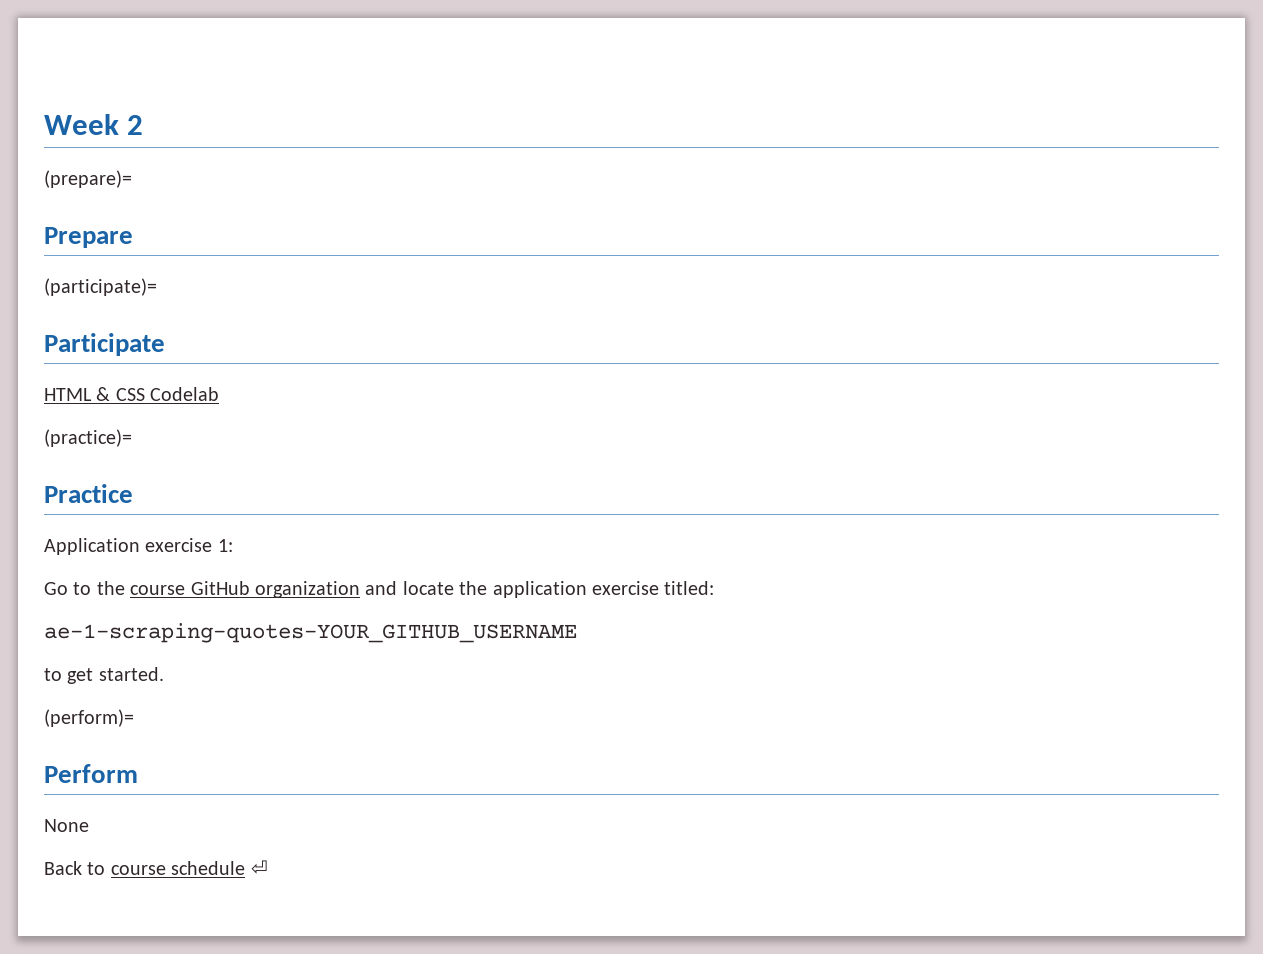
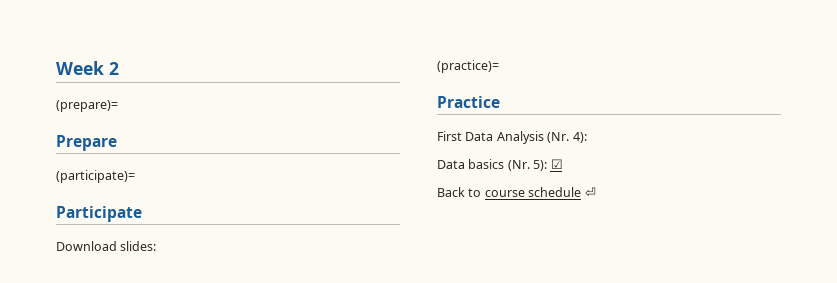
[44,387,220,401] [44,429,132,447] [44,484,133,503] [44,538,233,555] [44,581,715,598] [44,623,577,643] [44,667,164,684] [44,709,134,727] [44,764,138,783] [44,819,89,832] HTML & CSS Codelab // (practice)= // Practice // Application exercise 1: // Go to the course GitHub organization and locate the application exercise titled: // ae-1-scraping-quotes-YOUR_GITHUB_USERNAME // to get started. // (perform)= // Perform // None -> [56,241,157,251] [437,60,499,73] [437,96,500,108] [437,131,587,144] [437,159,563,171] Download slides: // (practice)= // Practice // First Data Analysis (Nr. 4): // Data basics (Nr. 5): ☑

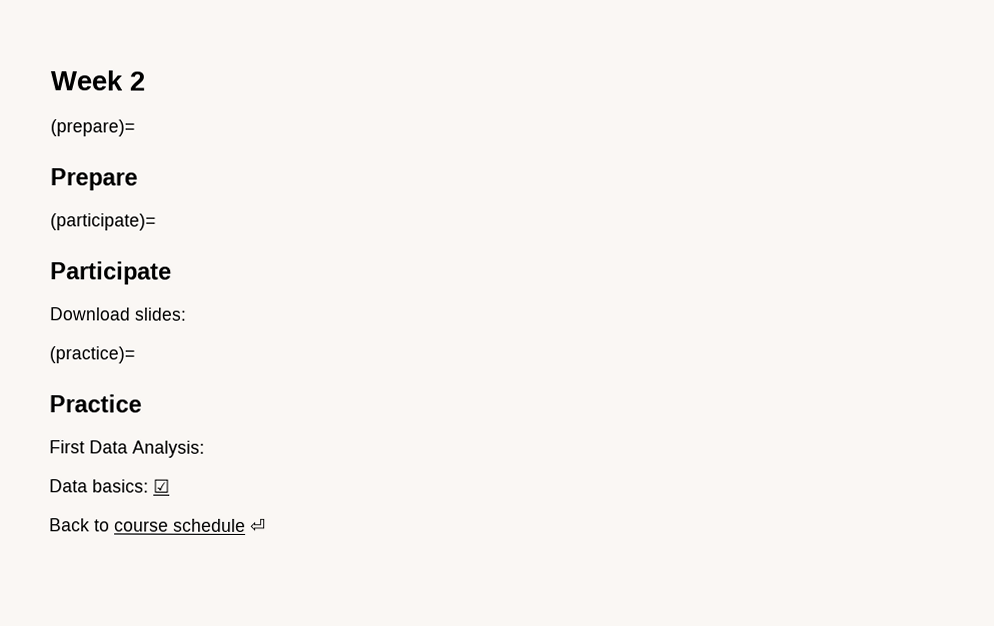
[496,131,587,144] [437,159,548,171] Analysis (Nr. 4): // Data basics (Nr. 5): -> [132,440,205,458] [49,479,149,493] Analysis: // Data basics:

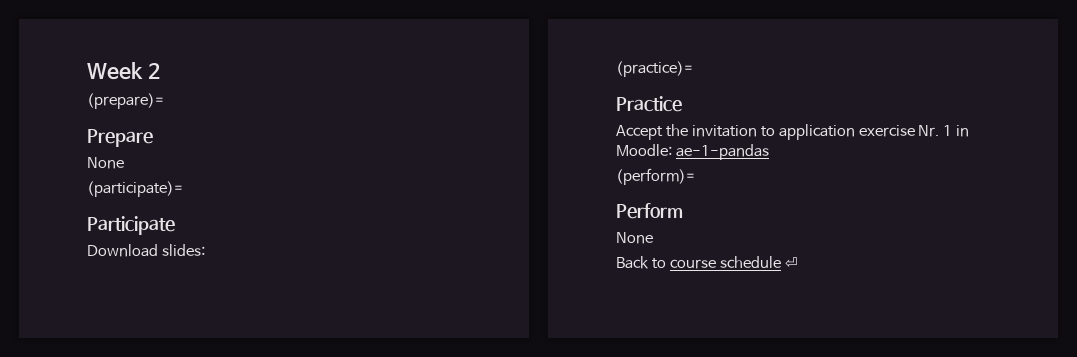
(138, 179) none -> [87,157,124,169] // None
[49,440,205,458] [49,478,170,493] First Data Analysis: // Data basics: ☑ -> [616,124,970,140] [616,144,769,160] [616,168,695,185] [616,203,683,219] [616,232,653,244] Accept the invitation to application exercise Nr. 1 in Moodle: ae-1-pandas // (perform)= // Perform // None

